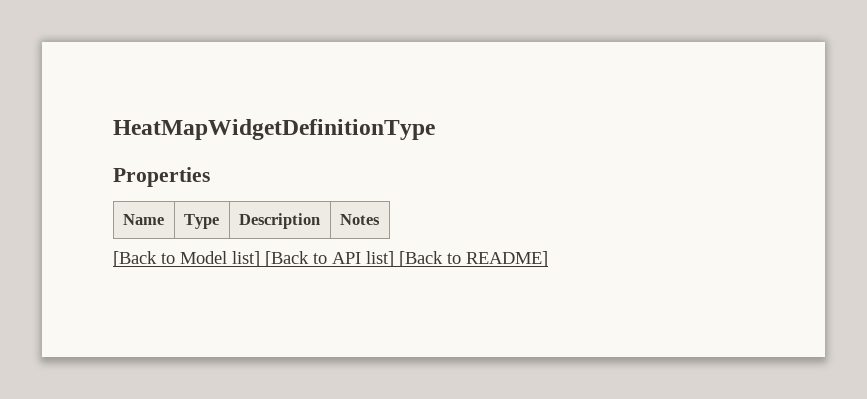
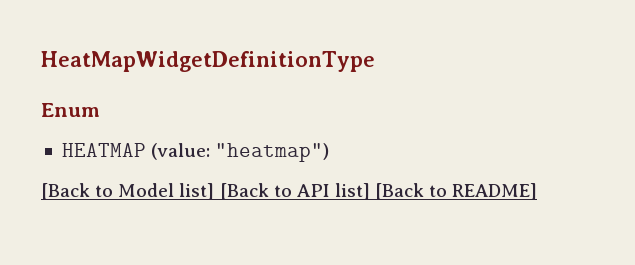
[113,167,210,187] [122,214,164,225] [183,214,219,229] [238,213,320,229] [339,214,380,225] Properties // Name | Type | Description | Notes -> [41,103,100,117] [61,143,330,162] Enum // HEATMAP (value: "heatmap")

